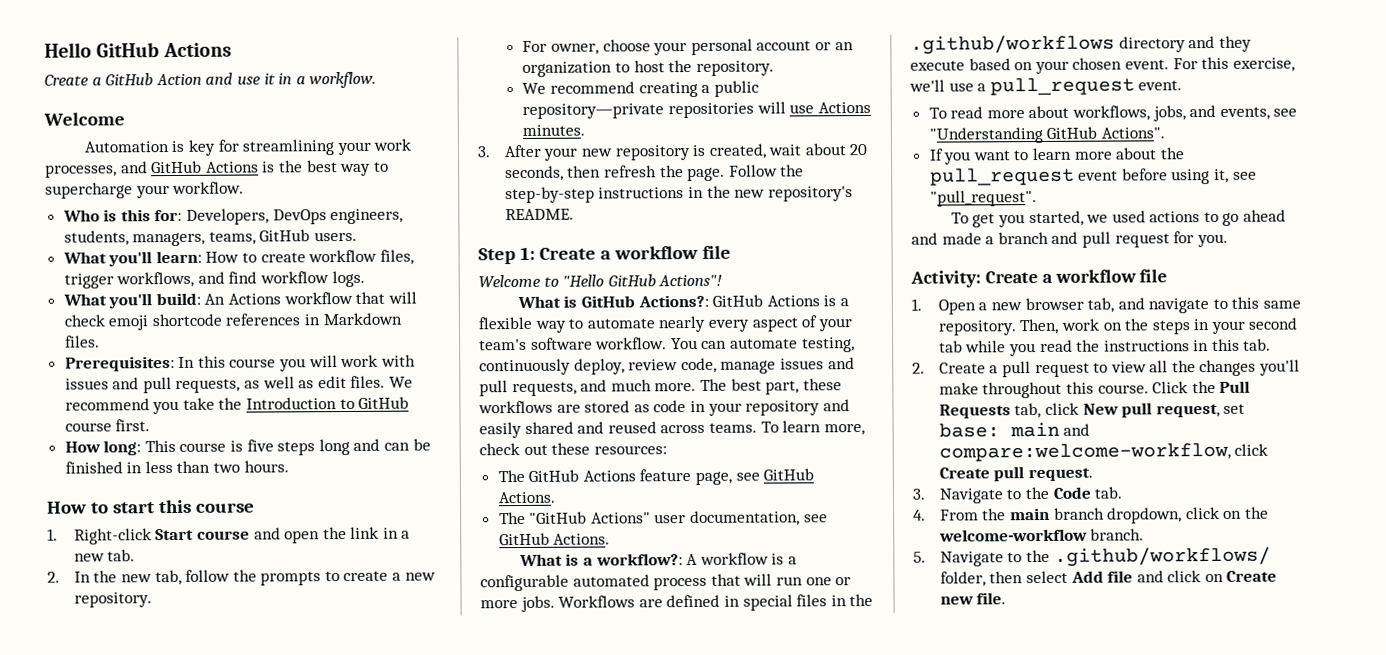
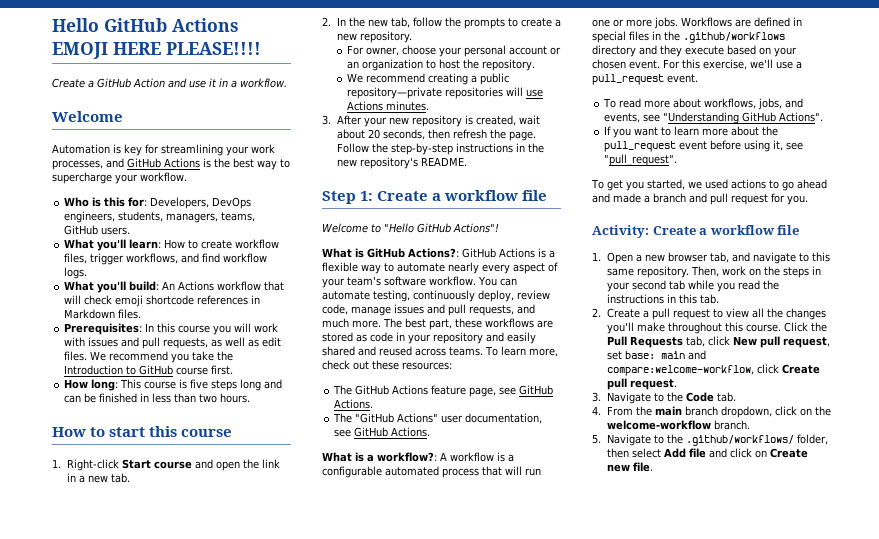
(232, 50) none -> [52,42,261,59] EMOJI HERE PLEASE!!!!

